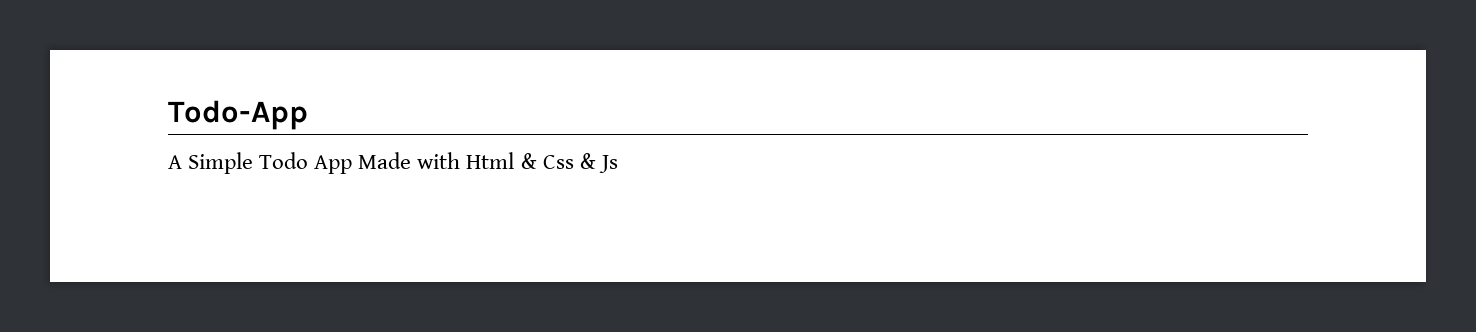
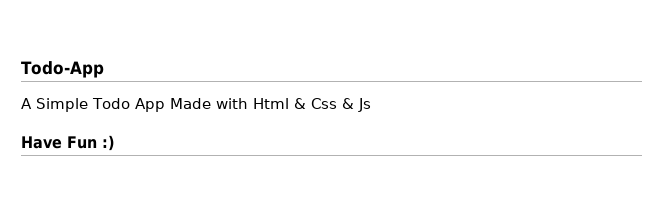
(618, 164) none -> [21,135,115,151] // Have Fun :)

